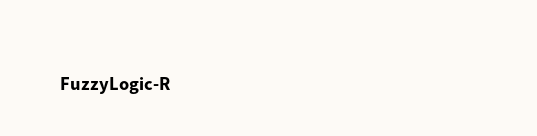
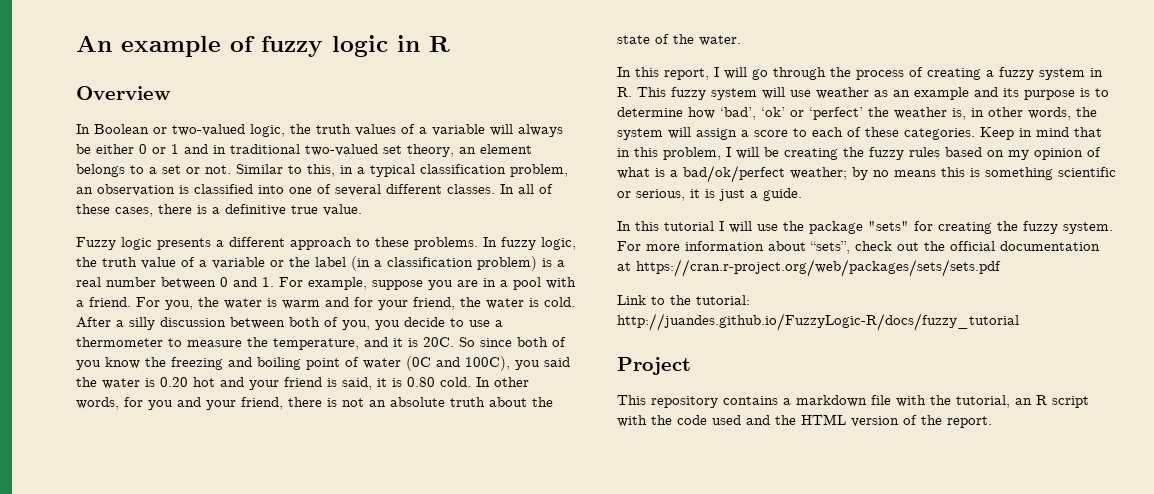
[60,77,170,94] FuzzyLogic-R -> [76,35,450,57] [76,86,171,100] [76,124,563,137] [76,144,532,157] [76,164,568,177] [76,184,553,196] [76,204,362,217] [76,237,576,250] [76,256,565,271] [76,277,576,290] [76,297,575,310] [76,317,503,330] [76,337,566,350] [76,356,570,371] [76,377,529,390] [76,397,553,410] [617,34,741,46] [617,67,1103,80] [617,87,1109,100] [617,107,1097,120] [617,127,1102,140] [617,147,1101,160] [617,165,1116,183] [617,188,802,201] [617,221,1113,234] [617,241,1100,254] [617,259,1001,277] [617,295,750,305] [617,313,1019,331] [617,357,691,375] [617,395,1089,408] [617,414,992,428] An example of fuzzy logic in R // Overview // In Boolean or two-valued logic, the truth values of a variable will always be either 0 or 1 and in traditional two-valued set theory, an element belongs to a set or not. Similar to this, in a typical classification problem, an observation is classified into one of several different classes. In all of these cases, there is a definitive true value. // Fuzzy logic presents a different approach to these problems. In fuzzy logic, the truth value of a variable or the label (in a classification problem) is a real number between 0 and 1. For example, suppose you are in a pool with a friend. For you, the water is warm and for your friend, the water is cold. After a silly discussion between both of you, you decide to use a thermometer to measure the temperature, and it is 20C. So since both of you know the freezing and boiling point of water (0C and 100C), you said the water is 0.20 hot and your friend is said, it is 0.80 cold. In other words, for you and your friend, there is not an absolute truth about the state of the water. // In this report, I will go through the process of creating a fuzzy system in R. This fuzzy system will use weather as an example and its purpose is to determine how ‘bad’, ‘ok’ or ‘perfect’ the weather is, in other words, the system will assign a score to each of these categories. Keep in mind that in this problem, I will be creating the fuzzy rules based on my opinion of what is a bad/ok/perfect weather; by no means this is something scientific or serious, it is just a guide. // In this tutorial I will use the package "sets" for creating the fuzzy system. For more information about “sets”, check out the official documentation at https://cran.r-project.org/web/packages/sets/sets.pdf // Link to the tutorial: http://juandes.github.io/FuzzyLogic-R/docs/fuzzy_tutorial // Project // This repository contains a markdown file with the tutorial, an R script with the code used and the HTML version of the report.

